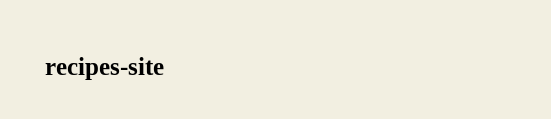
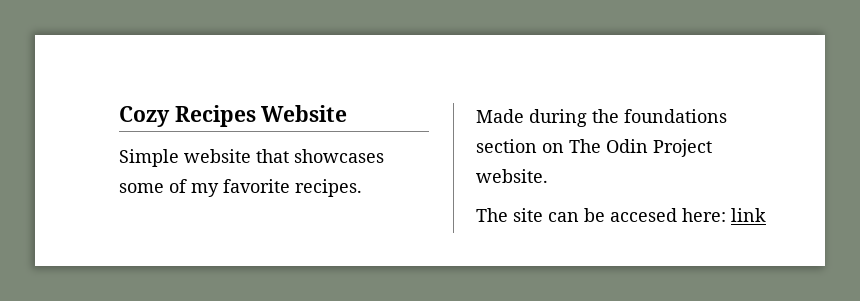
[45,57,164,80] recipes-site -> [119,105,348,127] [119,149,384,167] [119,179,362,197] [476,109,727,127] [476,139,712,157] [476,169,548,183] [476,208,766,222] Cozy Recipes Website // Simple website that showcases some of my favorite recipes. // Made during the foundations section on The Odin Project website. // The site can be accesed here: link

